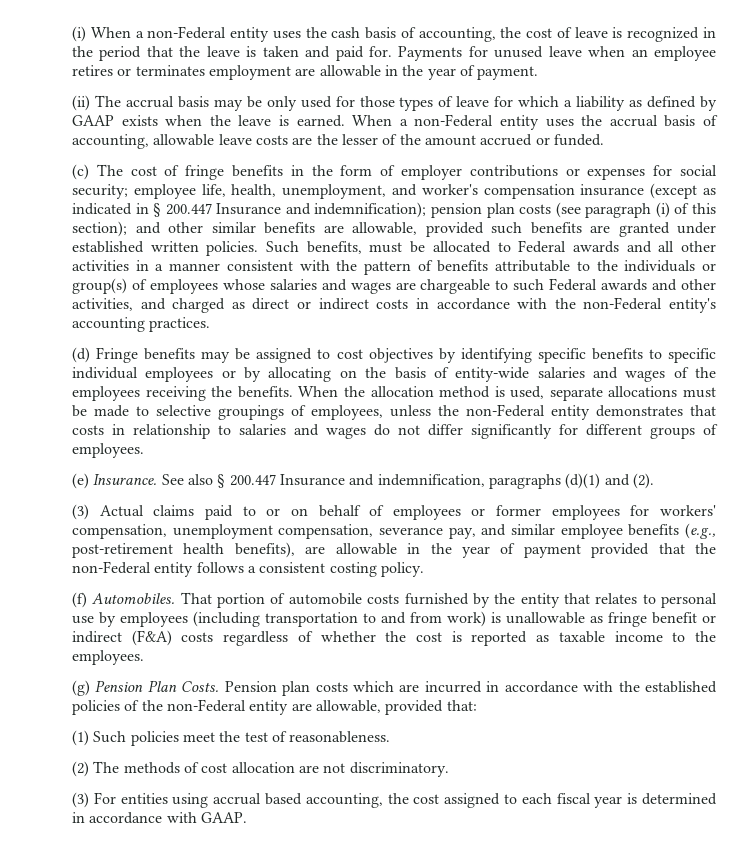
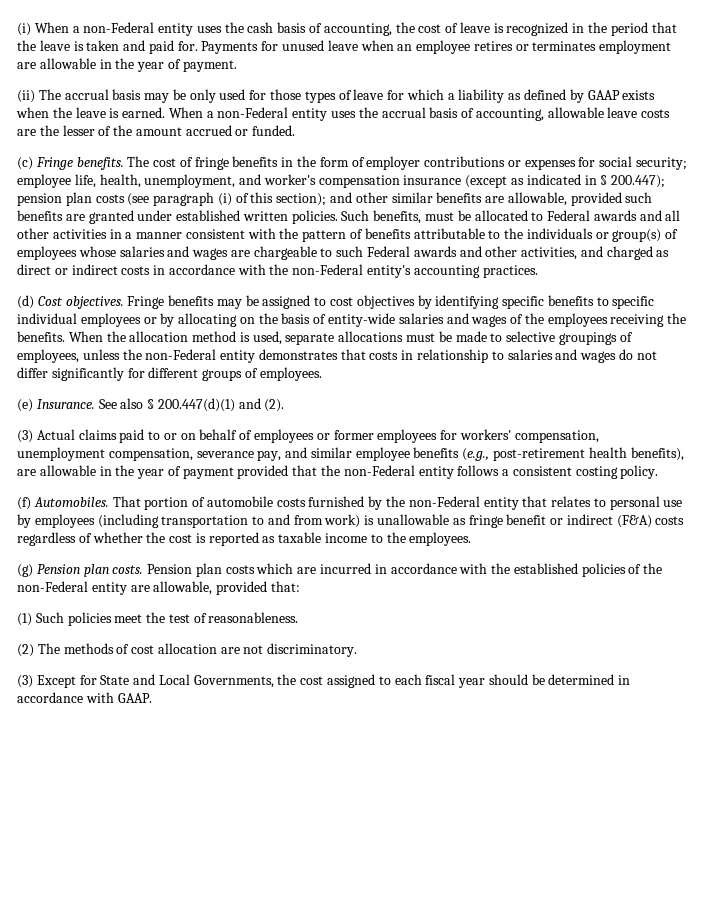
(89, 172) none -> [35,157,124,170] Fringe benefits.
[165,202,427,218] 200.447 Insurance and indemnification); -> [611,175,666,188] 200.447);
(90, 355) none -> [37,296,124,309] Cost objectives.
[229,473,601,489] 200.447 Insurance and indemnification, paragraphs (d)(1) -> [157,398,235,412] 200.447(d)(1)
(516, 598) none -> [408,496,480,507] non-Federal
[147,680,220,692] Plan Costs. -> [83,564,144,577] plan costs.
[93,792,383,808] For entities using accrual based accounting, -> [36,674,274,688] Except for State and Local Governments,
[627,793,638,804] is -> [488,674,545,685] should be

